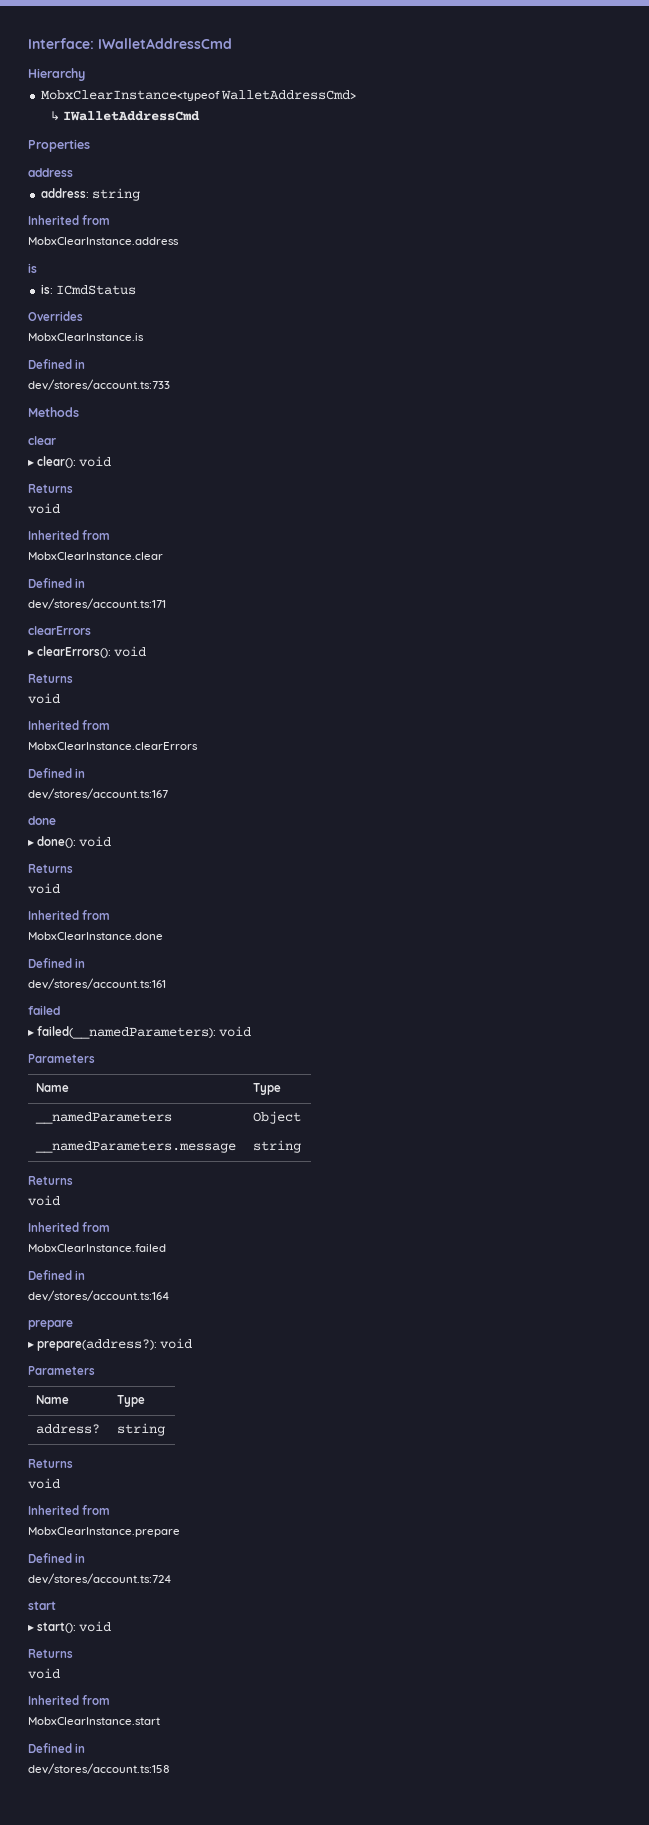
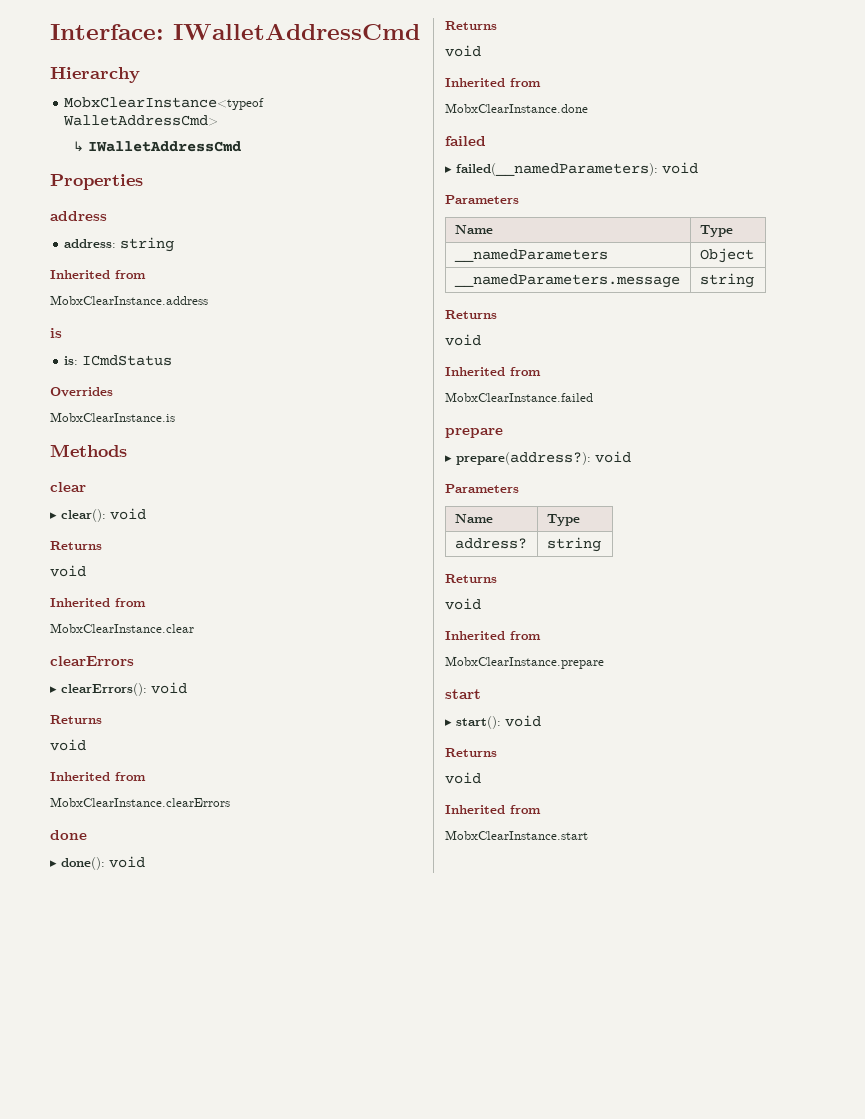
[28,359,86,369] [28,379,170,390] // Defined in // dev/stores/account.ts:733 -> (175, 417) none
[28,578,86,588] [28,598,166,609] // Defined in // dev/stores/account.ts:171 -> (194, 628) none
[28,768,86,778] [28,788,168,799] // Defined in // dev/stores/account.ts:167 -> (230, 802) none
[28,958,86,968] [28,978,166,989] // Defined in // dev/stores/account.ts:161 -> (588, 108) none
[28,1270,86,1280] [28,1290,169,1301] // Defined in // dev/stores/account.ts:164 -> (593, 397) none
[28,1553,86,1563] [28,1573,171,1584] // Defined in // dev/stores/account.ts:724 -> (604, 662) none
[28,1743,86,1753] [28,1763,170,1774] // Defined in // dev/stores/account.ts:158 -> (588, 835) none

